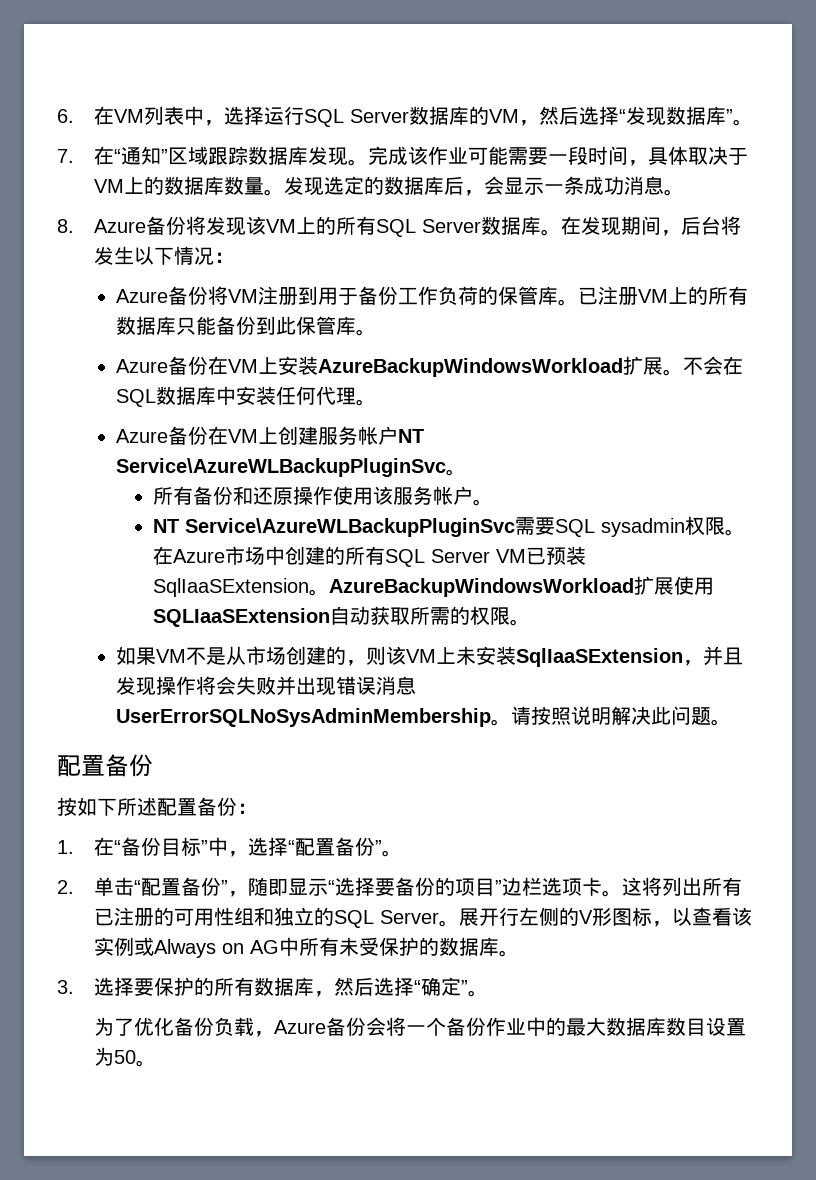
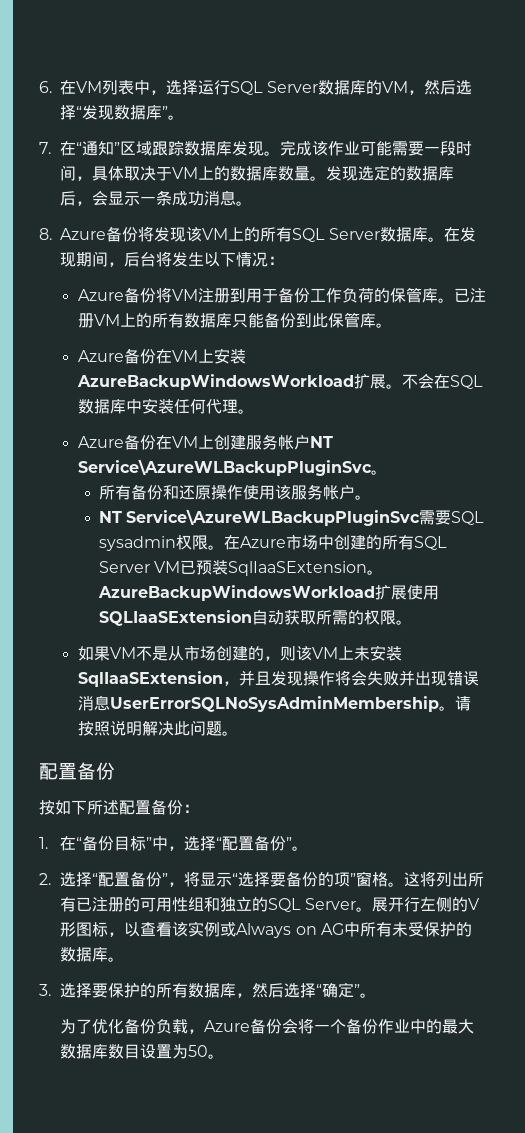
[93,877,134,896] 单击 -> [60,872,93,887] 选择
[247,877,288,896] 随即 -> [184,871,201,887] 将
[474,877,602,896] 目”边栏选项卡 -> [350,871,389,887] ”窗格

